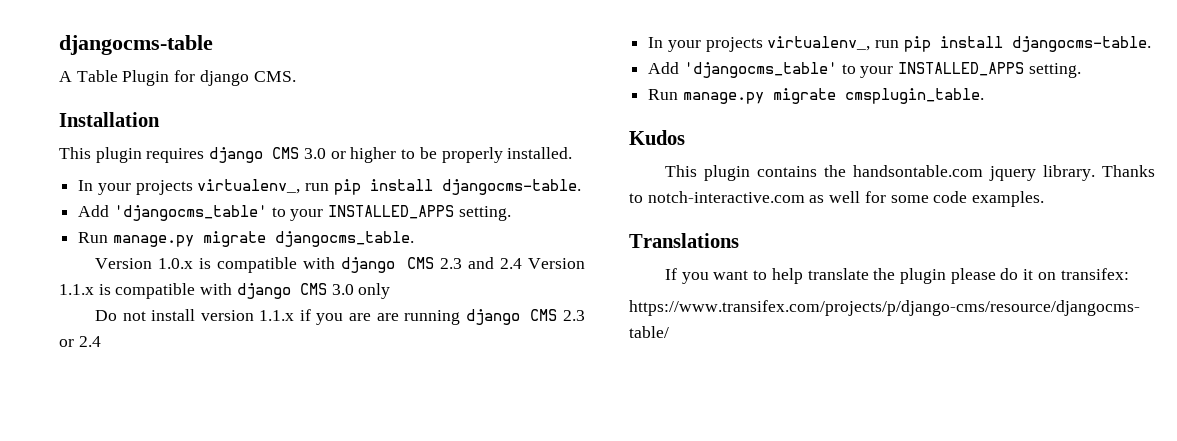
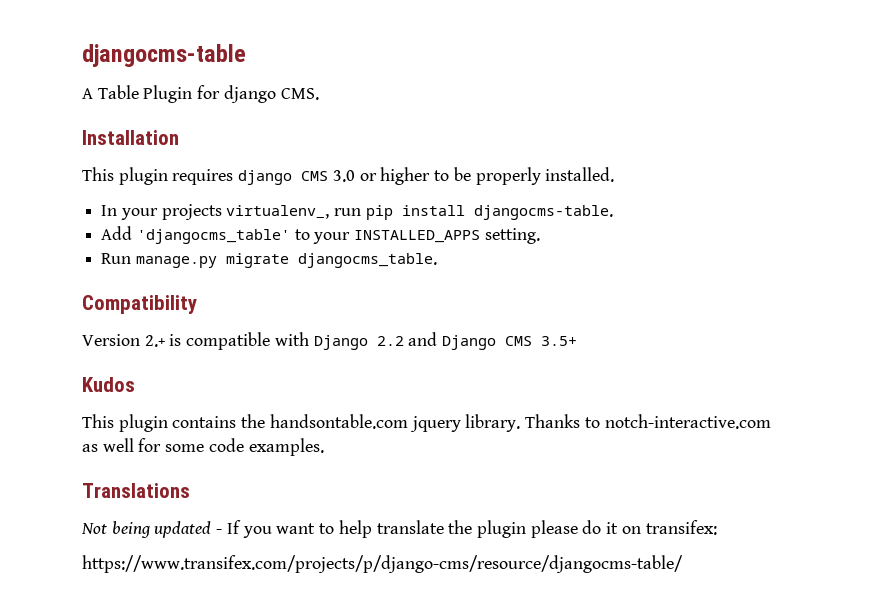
[94,257,585,273] [59,283,391,299] [94,309,585,325] [59,336,101,347] [648,36,1151,52] [648,62,1081,78] [648,88,984,104] // Version 1.0.x is compatible with django CMS 2.3 and 2.4 Version 1.1.x is compatible with django CMS 3.0 only // Do not install version 1.1.x if you are are running django CMS 2.3 or 2.4 // In your projects virtualenv_, run pip install djangocms-table. // Add 'djangocms_table' to your INSTALLED_APPS setting. // Run manage.py migrate cmsplugin_table. -> [82,295,197,314] [82,332,578,350] // Compatibility // Version 2.+ is compatible with Django 2.2 and Django CMS 3.5+
(739, 240) none -> [81,521,223,538] Not being updated -

